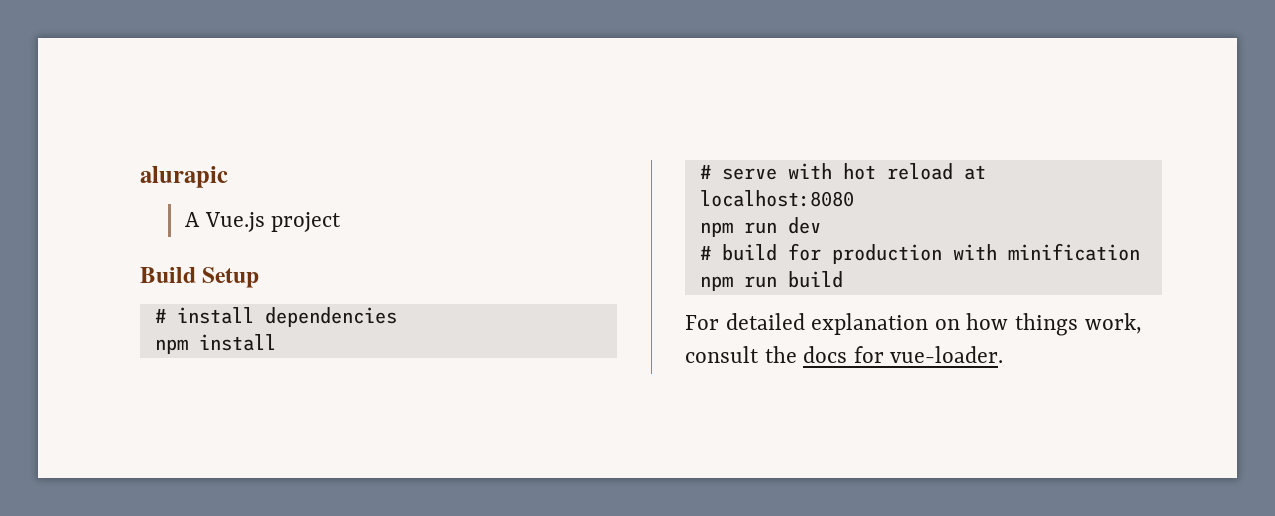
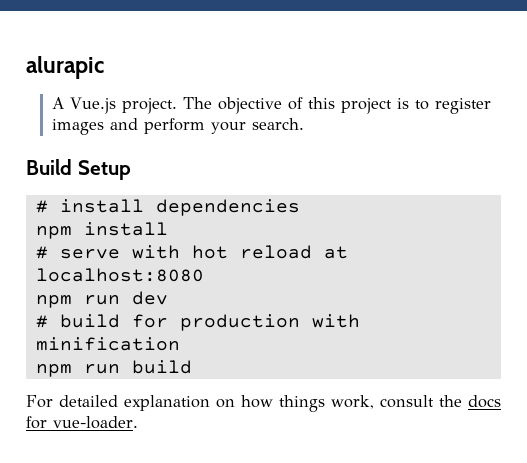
[271,212,342,232] project -> [121,97,491,114] [51,118,304,135] project. The objective of this project is to register images and perform your search.

